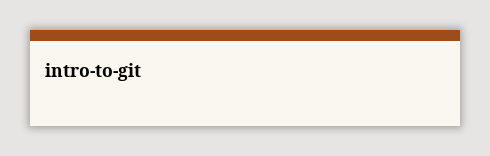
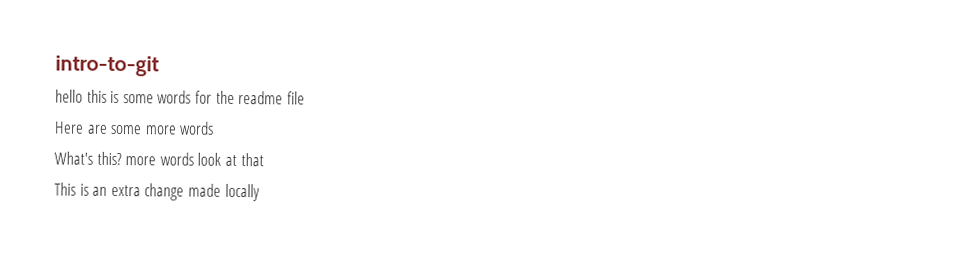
(141, 72) none -> [55,89,305,105] [54,121,215,135] [54,151,264,167] [54,182,260,202] // hello this is some words for the readme file // Here are some more words // What's this? more words look at that // This is an extra change made locally

